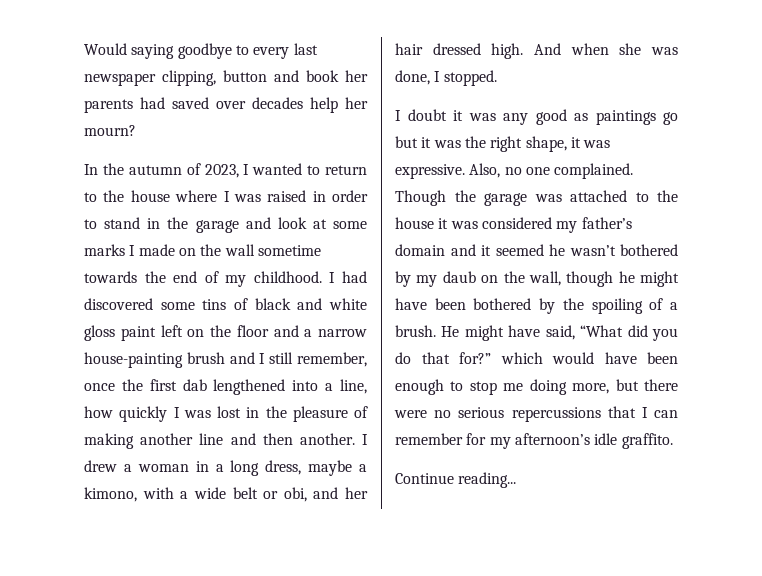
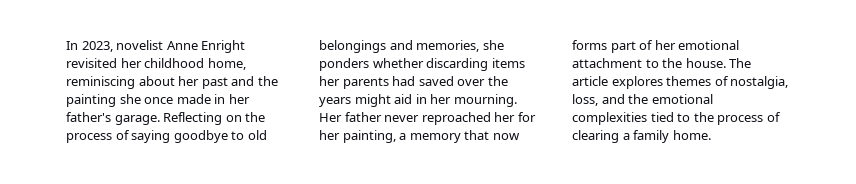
[84,43,318,59] [84,70,339,86] Would saying goodbye to every last newspaper clipping, button and book -> [66,40,246,53] [66,58,246,70] [66,76,278,89] [66,94,250,107] [66,112,266,125] [66,130,267,143] [319,40,504,53] [319,58,525,71] In 2023, novelist Anne Enright revisited her childhood home, reminiscing about her past and the painting she once made in her father's garage. Reflecting on the process of saying goodbye to old belongings and memories, she ponders whether discarding items
[252,97,368,113] [84,125,136,136] [84,163,367,178] [84,190,368,202] [84,217,367,233] [84,244,321,256] [84,271,368,287] [84,298,367,310] [84,325,367,341] [84,352,367,368] [84,379,367,395] [84,406,368,422] [84,433,368,449] [84,460,367,476] [84,487,368,502] [395,43,678,59] [395,70,497,86] [395,109,678,125] [395,136,611,152] [395,163,634,179] [395,190,678,206] [395,217,632,233] [395,244,678,256] [395,271,679,287] [395,298,678,314] [395,325,678,341] [395,352,678,364] [395,379,678,395] [394,406,678,422] [395,433,673,449] [395,472,517,488] decades help her mourn? // In the autumn of 2023, I wanted to return to the house where I was raised in order to stand in the garage and look at some marks I made on the wall sometime towards the end of my childhood. I had discovered some tins of black and white gloss paint left on the floor and a narrow house-painting brush and I still remember, once the first dab lengthened into a line, how quickly I was lost in the pleasure of making another line and then another. I drew a woman in a long dress, maybe a kimono, with a wide belt or obi, and her hair dressed high. And when she was done, I stopped. // I doubt it was any good as paintings go but it was the right shape, it was expressive. Also, no one complained. Though the garage was attached to the house it was considered my father’s domain and it seemed he wasn’t bothered by my daub on the wall, though he might have been bothered by the spoiling of a brush. He might have said, “What did you do that for?” which would have been enough to stop me doing more, but there were no serious repercussions that I can remember for my afternoon’s idle graffito. // Continue reading... -> [487,76,508,86] [319,94,517,107] [319,112,536,125] [319,130,520,143] [572,40,740,53] [572,58,752,68] [572,76,789,89] [572,94,713,106] [572,112,781,125] [572,130,711,143] the years might aid in her mourning. Her father never reproached her for her painting, a memory that now forms part of her emotional attachment to the house. The article explores themes of nostalgia, loss, and the emotional complexities tied to the process of clearing a family home.

